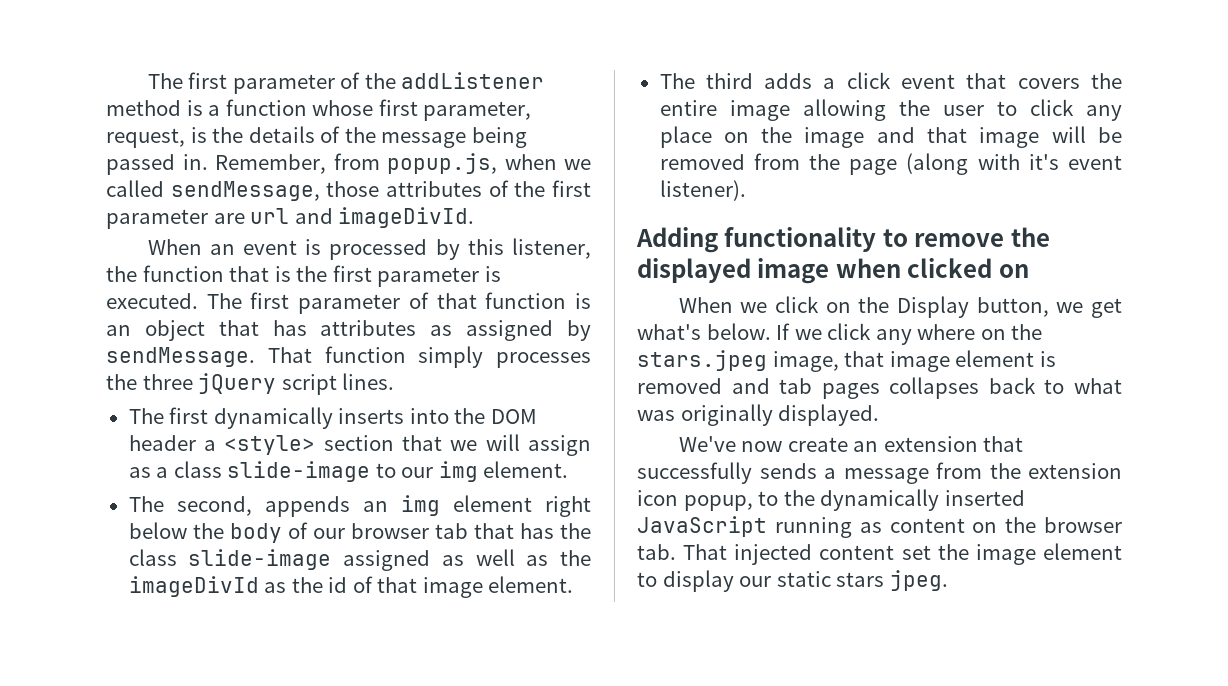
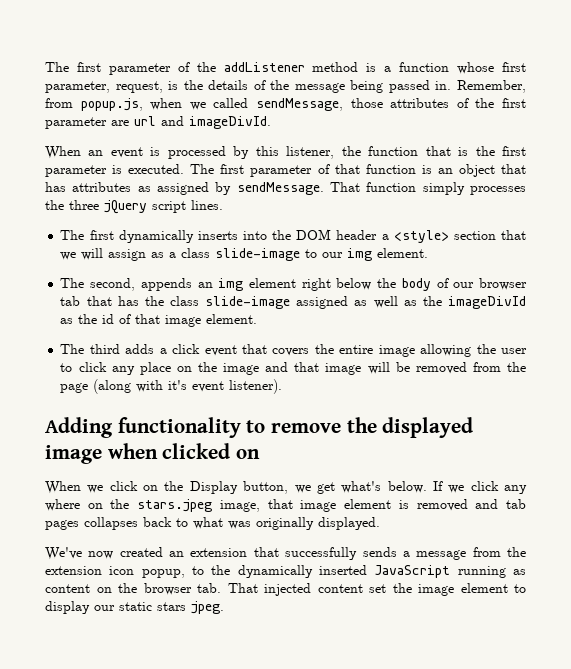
[787,437,848,452] create -> [119,547,163,557] created

